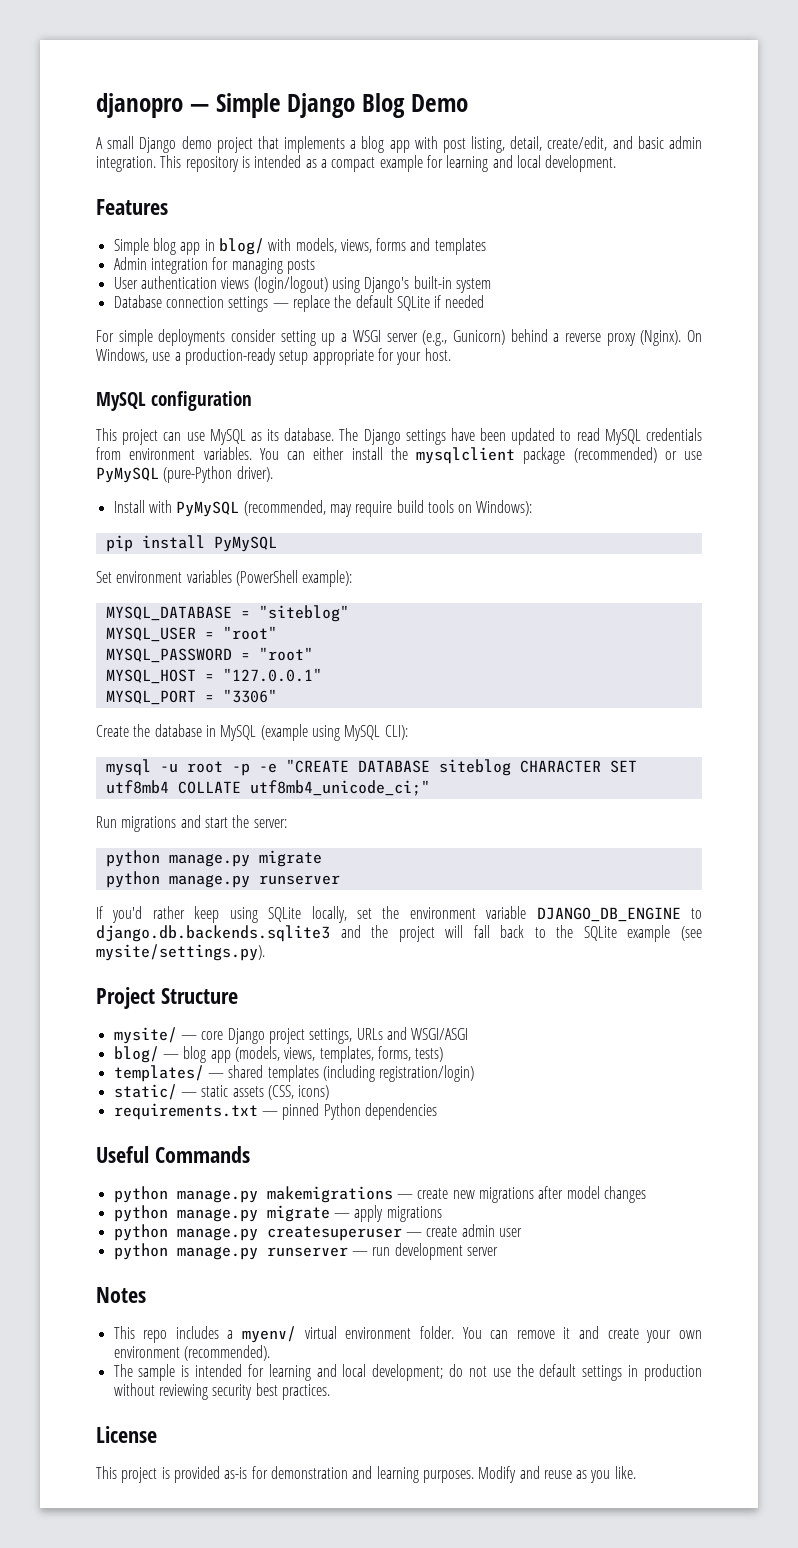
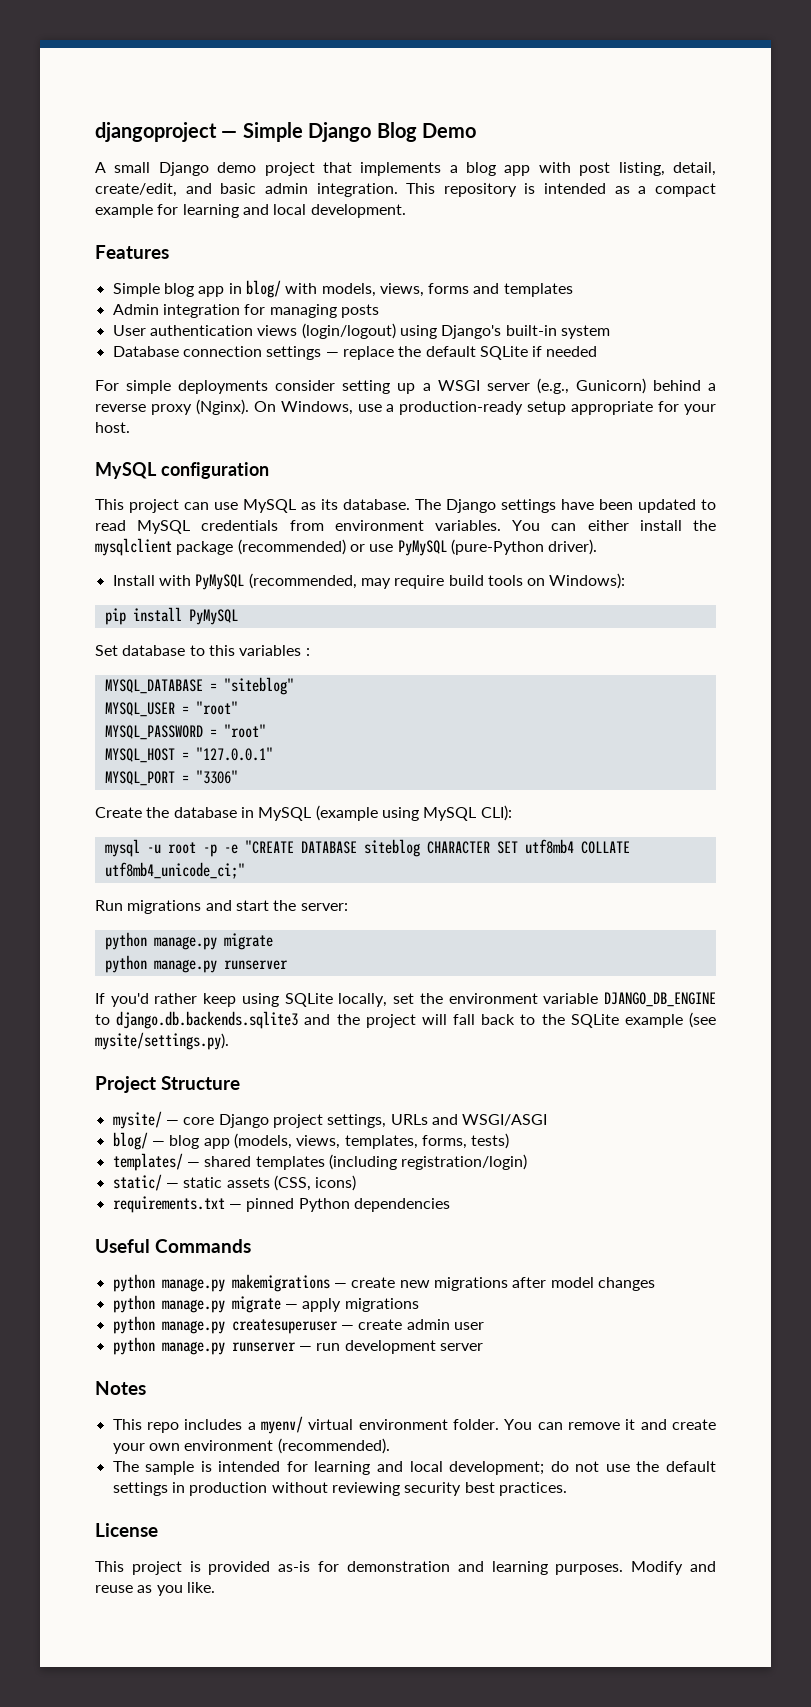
[96,93,183,118] djanopro -> [95,122,217,142] djangoproject
[116,570,353,587] environment variables (PowerShell example): -> [122,645,310,656] database to this variables :

